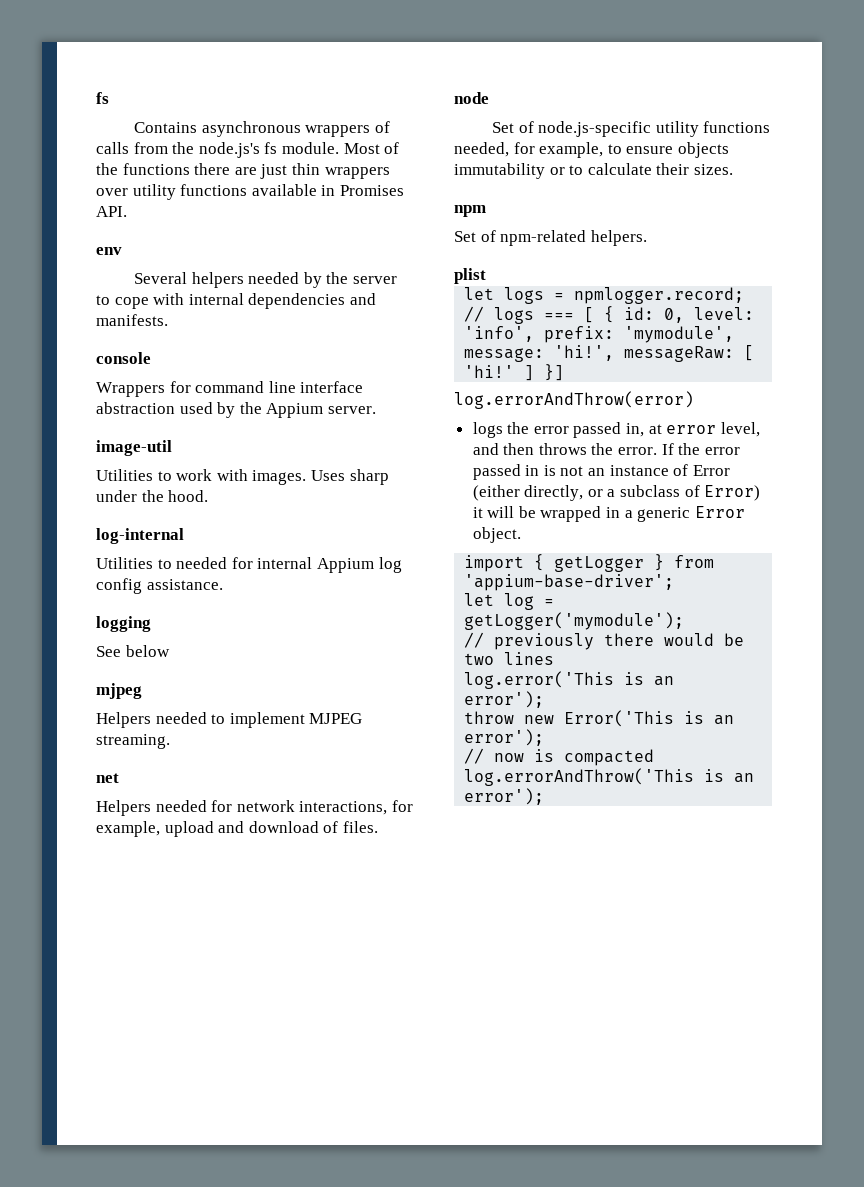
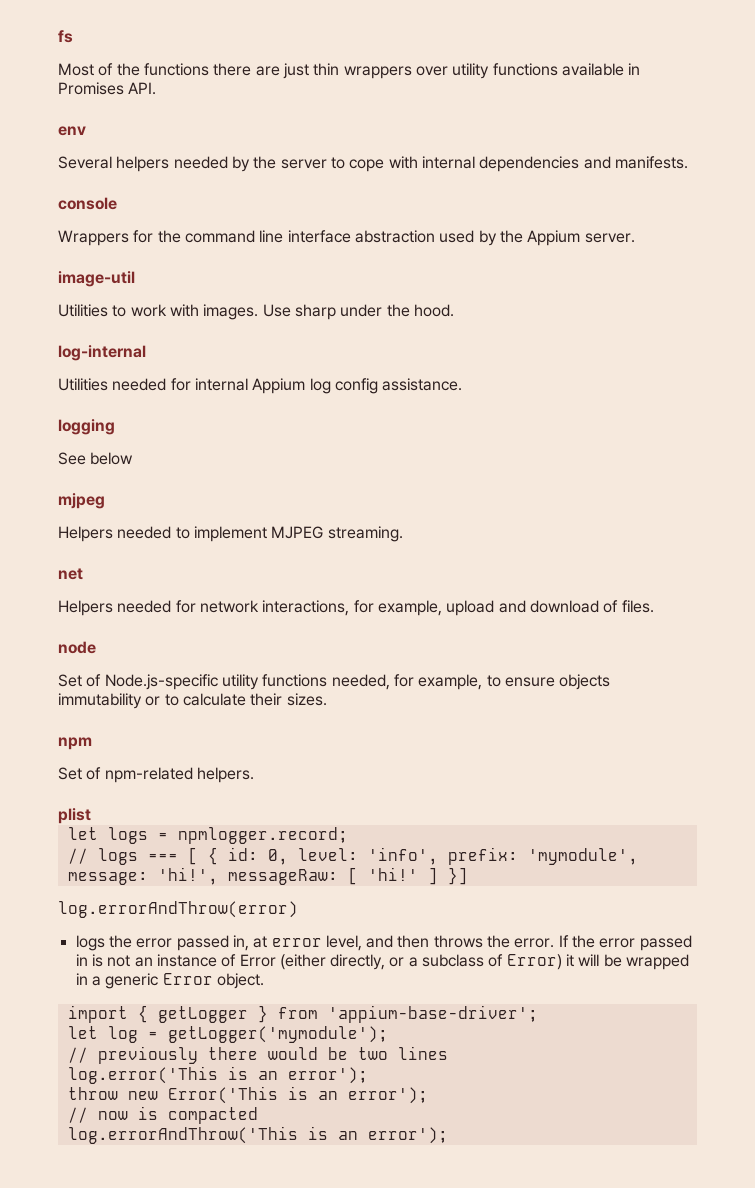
[134,121,390,137] [96,142,339,158] Contains asynchronous wrappers of calls from the node.js's fs module. -> (73, 36) none
(191, 387) none -> [157,230,181,243] the
[310,470,345,481] Uses -> [262,304,291,317] Use
[157,559,172,569] to -> (108, 384) none
[538,121,652,137] node.js-specific -> [104,674,218,690] Node.js-specific

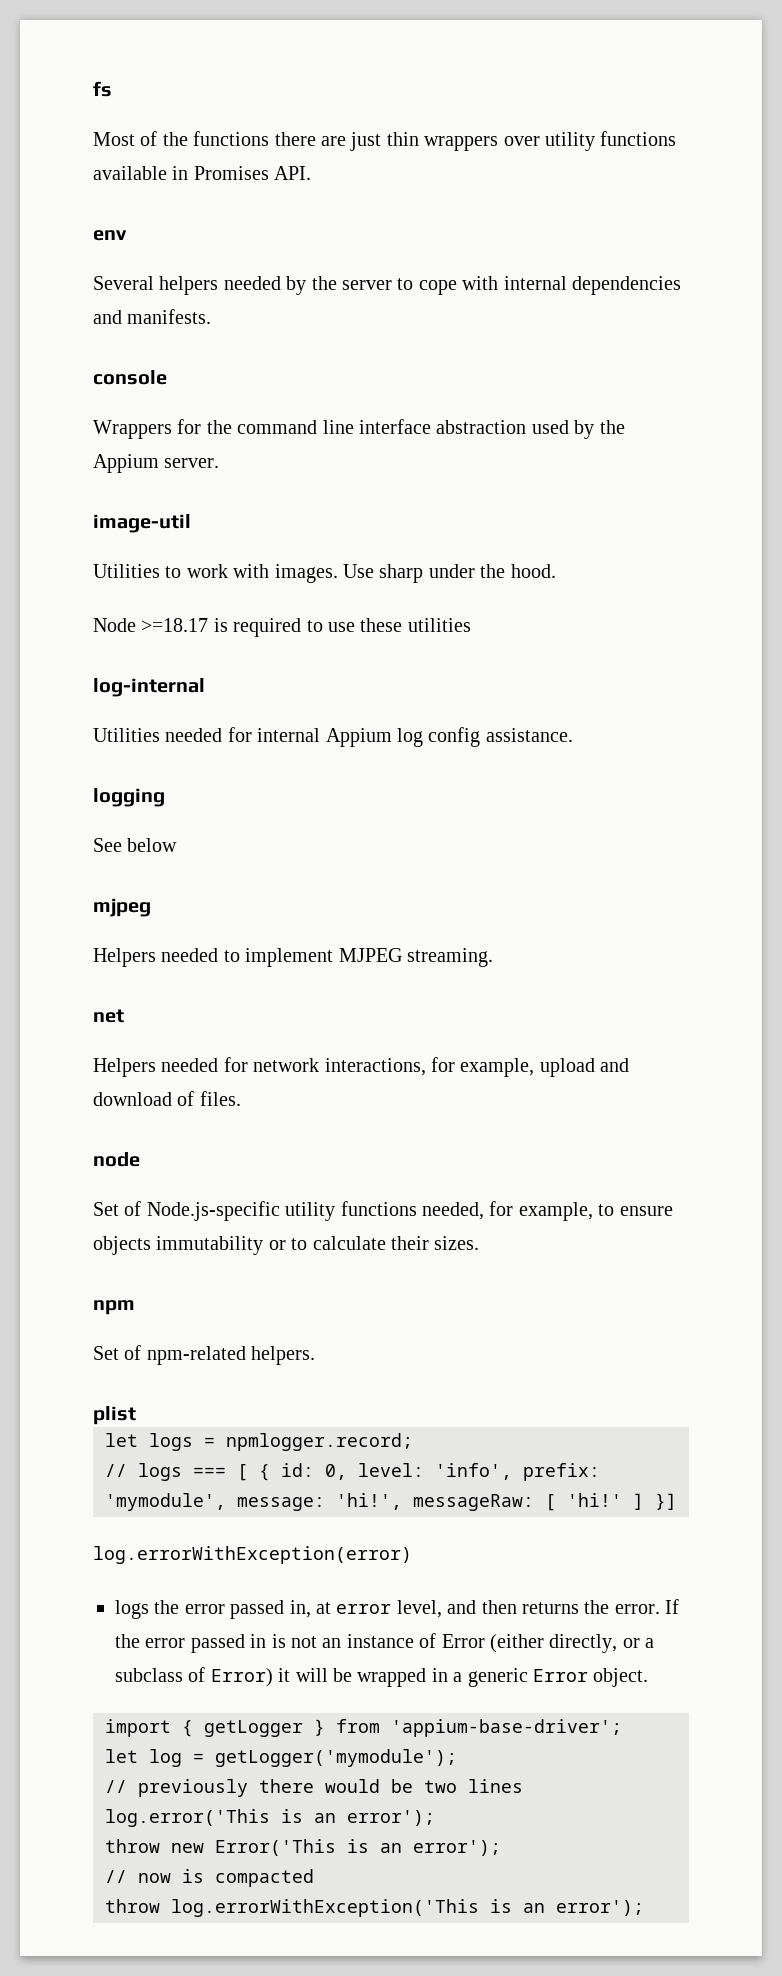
(454, 310) none -> [93,618,471,637] // Node >=18.17 is required to use these utilities
[58,901,298,918] log.errorAndThrow(error) -> [93,1546,412,1564] log.errorWithException(error)
[433,935,483,948] throws -> [522,1602,579,1614] returns
[67,1126,298,1144] log.errorAndThrow('This -> [105,1899,479,1917] throw log.errorWithException('This

